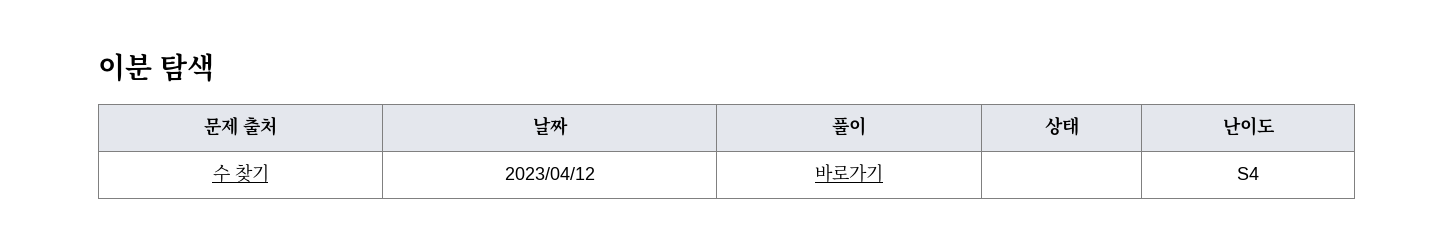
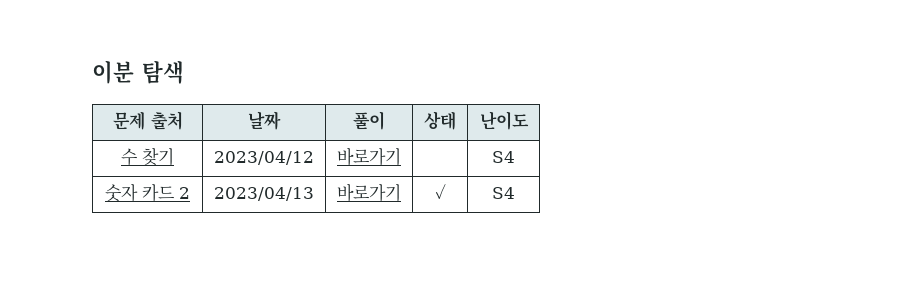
(1259, 173) none -> [105,184,190,202] [214,187,314,201] [337,183,401,202] [434,184,446,199] [492,187,515,199] // 숫자 카드 2 | 2023/04/13 | 바로가기 | ✓ | S4

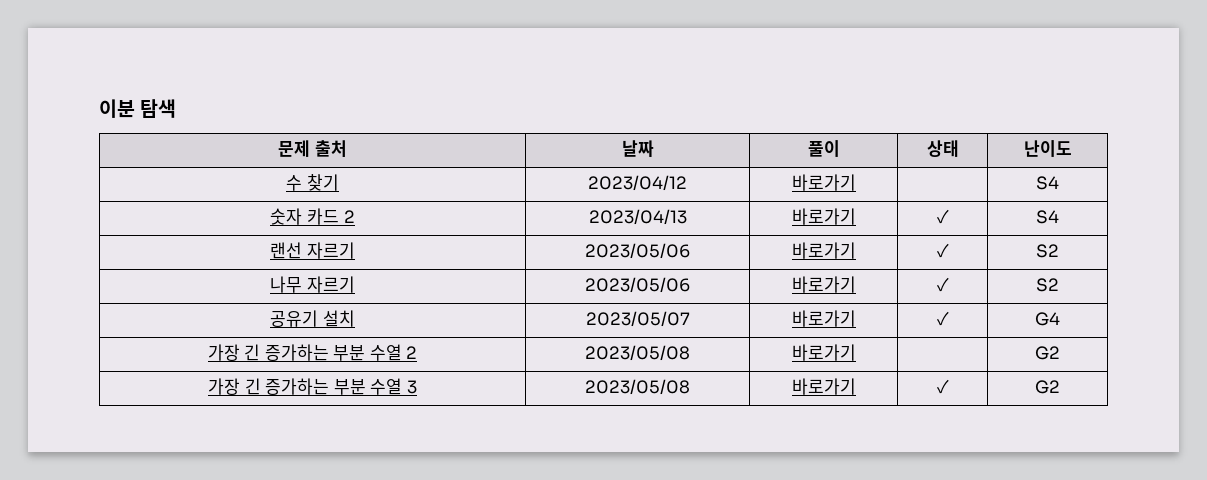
(515, 193) none -> [270,242,355,259] [585,243,690,259] [791,242,856,259] [936,243,949,258] [1036,244,1059,258] [270,276,355,293] [585,277,690,293] [791,276,856,293] [936,277,949,292] [1036,278,1059,292] [270,310,355,327] [585,311,690,327] [791,310,856,327] [936,311,949,326] [1035,312,1060,326] [207,344,418,361] [585,345,690,361] [791,344,856,361] [1035,346,1060,360] [208,378,417,395] [585,379,690,395] [791,378,856,395] [936,379,949,394] [1035,380,1060,394] // 랜선 자르기 | 2023/05/06 | 바로가기 | ✓ | S2 // 나무 자르기 | 2023/05/06 | 바로가기 | ✓ | S2 // 공유기 설치 | 2023/05/07 | 바로가기 | ✓ | G4 // 가장 긴 증가하는 부분 수열 2 | 2023/05/08 | 바로가기 | | G2 // 가장 긴 증가하는 부분 수열 3 | 2023/05/08 | 바로가기 | ✓ | G2

